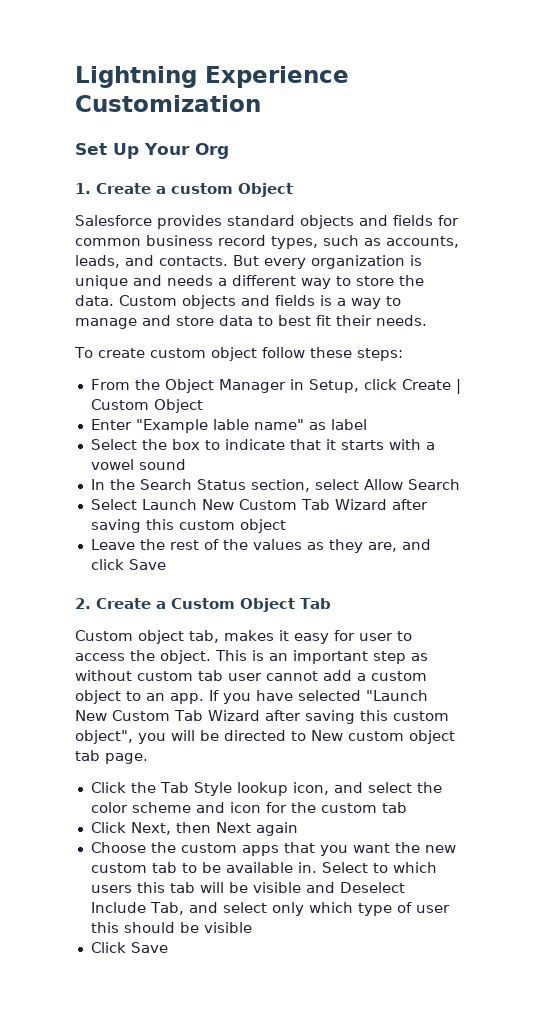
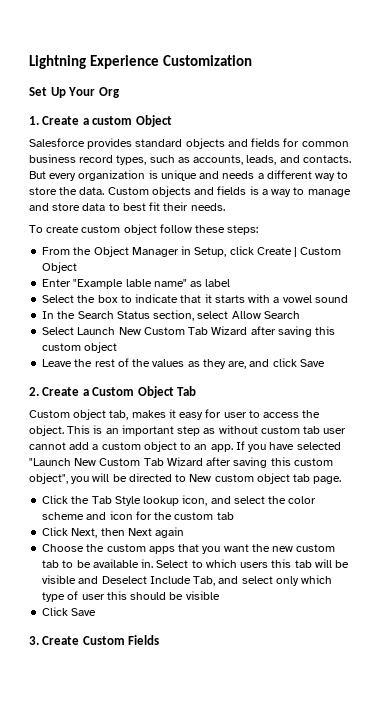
(168, 947) none -> [29,635,160,645] // 3. Create Custom Fields

